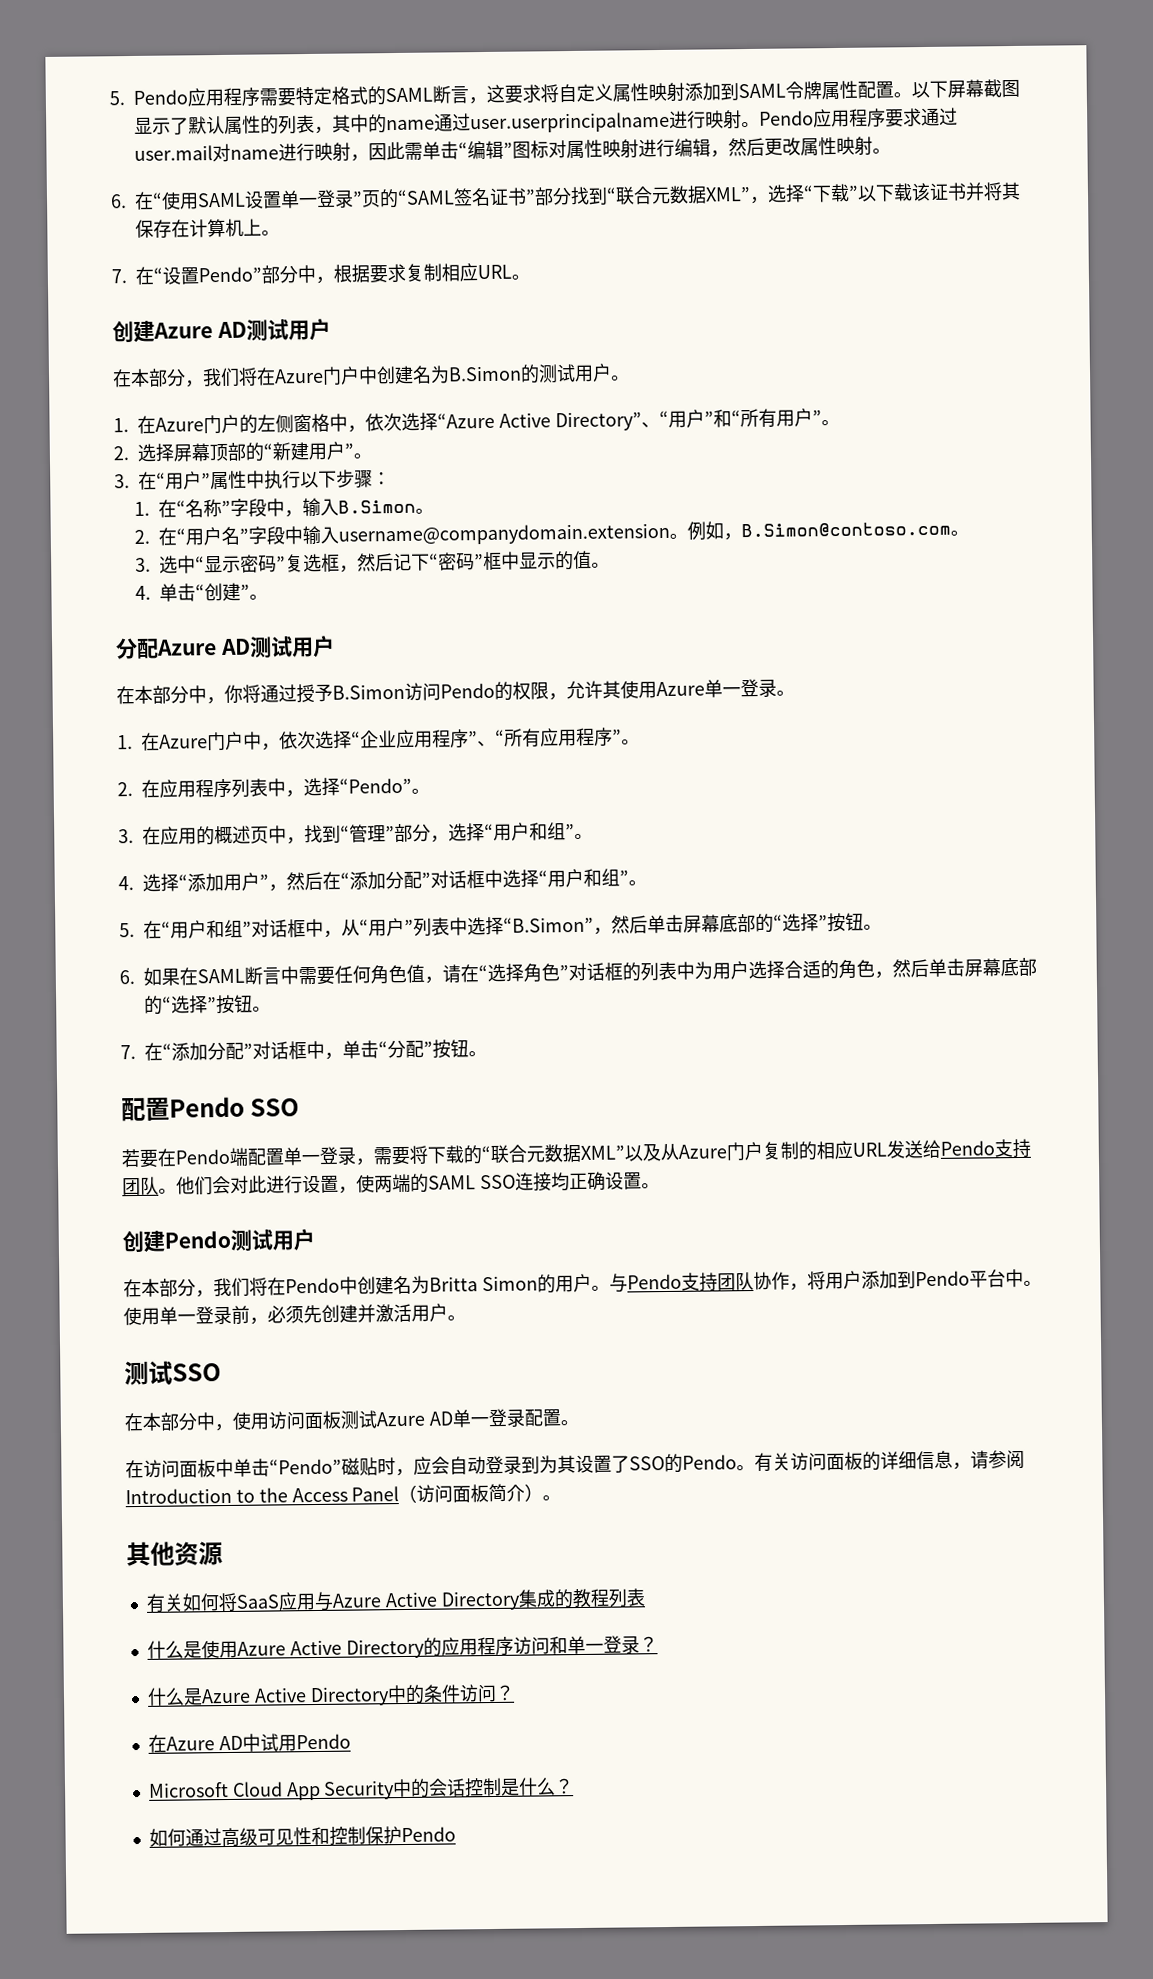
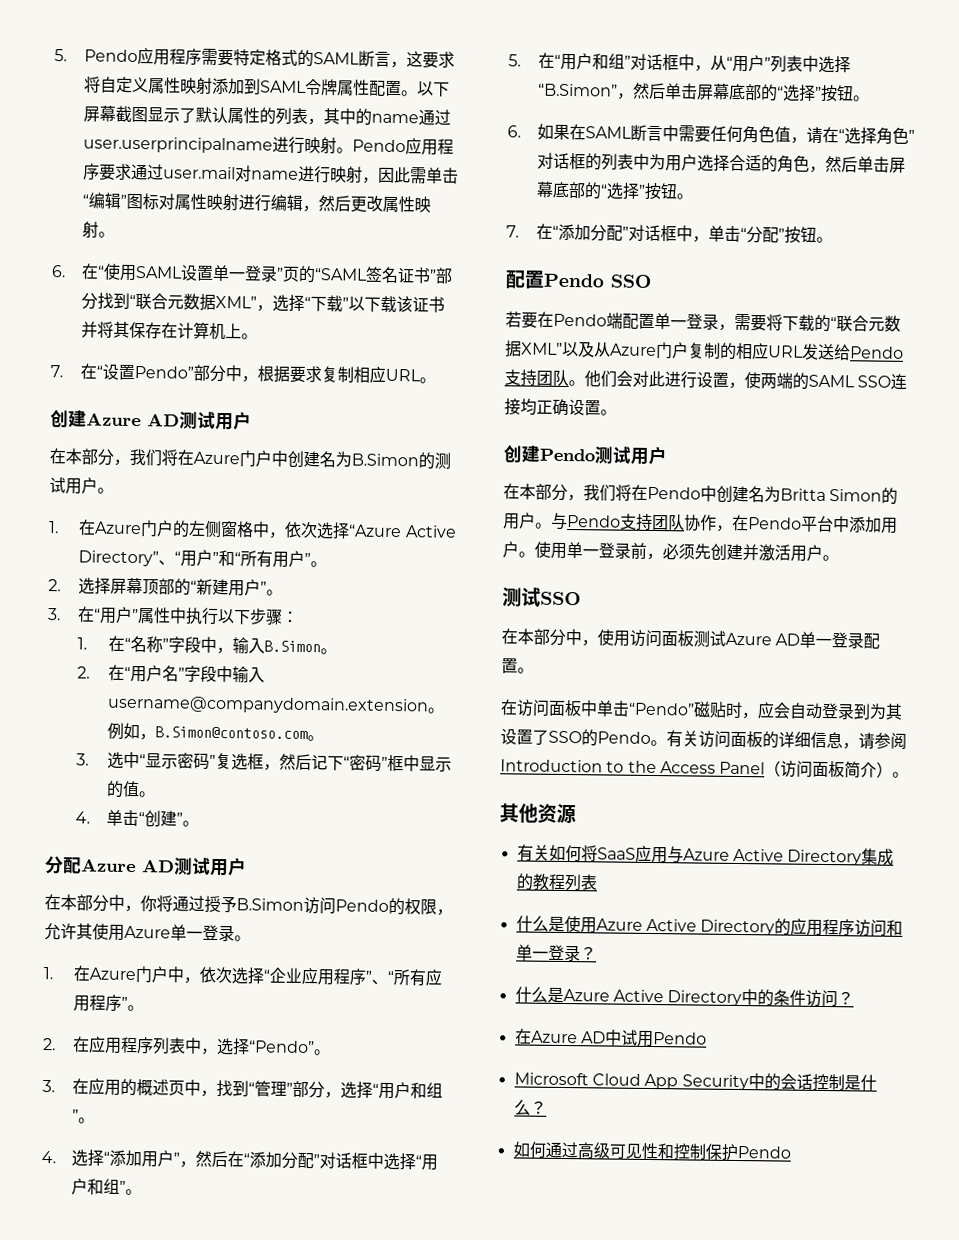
[806,1270,916,1290] 将用户添加到 -> [732,514,749,532] 在
(1024, 1278) none -> [849,516,898,534] [502,541,519,558] 添加用户

